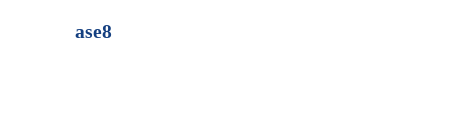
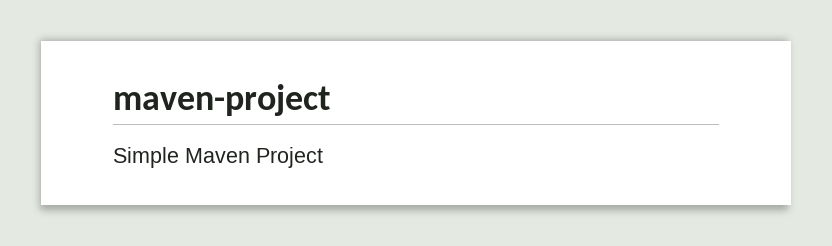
[75,25,112,38] ase8 -> [113,84,330,116] [113,147,323,168] maven-project // Simple Maven Project

